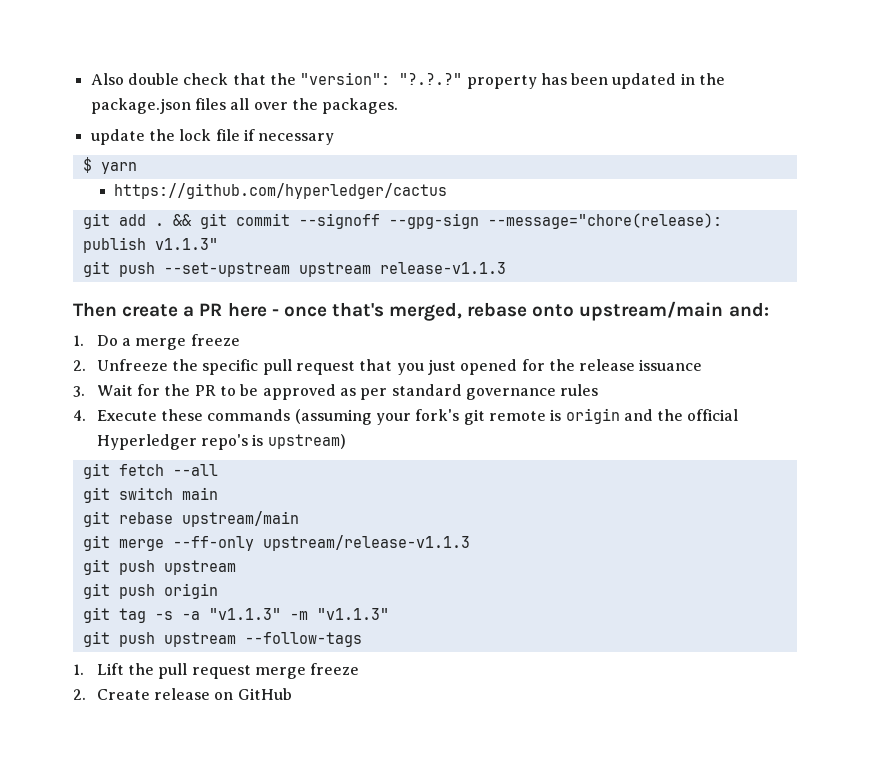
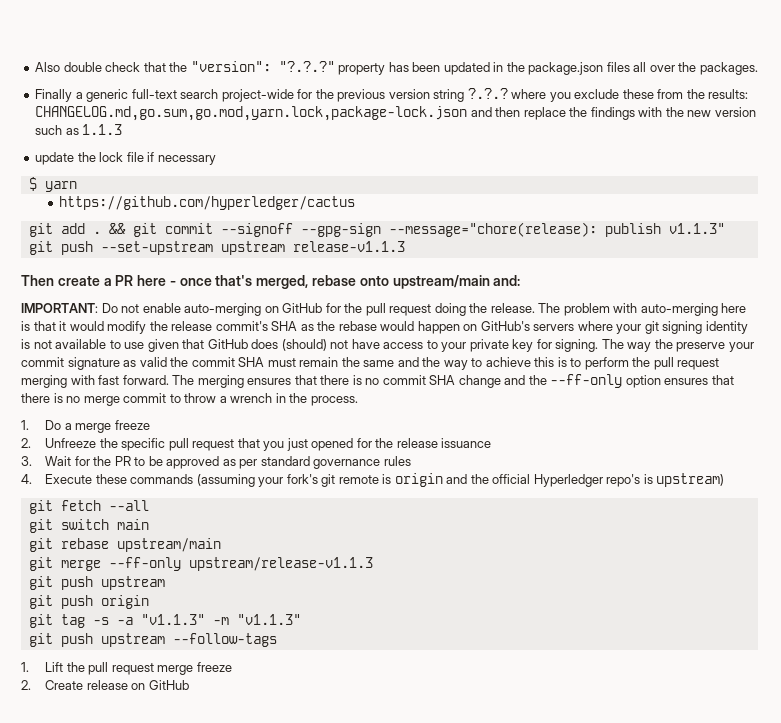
(399, 106) none -> [35,88,749,102] [35,106,756,121] [35,124,123,135] // Finally a generic full-text search project-wide for the previous version string ?.?.? where you exclude these from the results: CHANGELOG.md,go.sum,go.mod,yarn.lock,package-lock.json and then replace the findings with the new version such as 1.1.3
(769, 309) none -> [21,303,747,316] [21,321,748,334] [21,339,754,352] [21,357,720,370] [21,374,734,388] [21,393,358,406] // IMPORTANT: Do not enable auto-merging on GitHub for the pull request doing the release. The problem with auto-merging here is that it would modify the release commit's SHA as the rebase would happen on GitHub's servers where your git signing identity is not available to use given that GitHub does (should) not have access to your private key for signing. The way the preserve your commit signature as valid the commit SHA must remain the same and the way to achieve this is to perform the pull request merging with fast forward. The merging ensures that there is no commit SHA change and the --ff-only option ensures that there is no merge commit to throw a wrench in the process.

